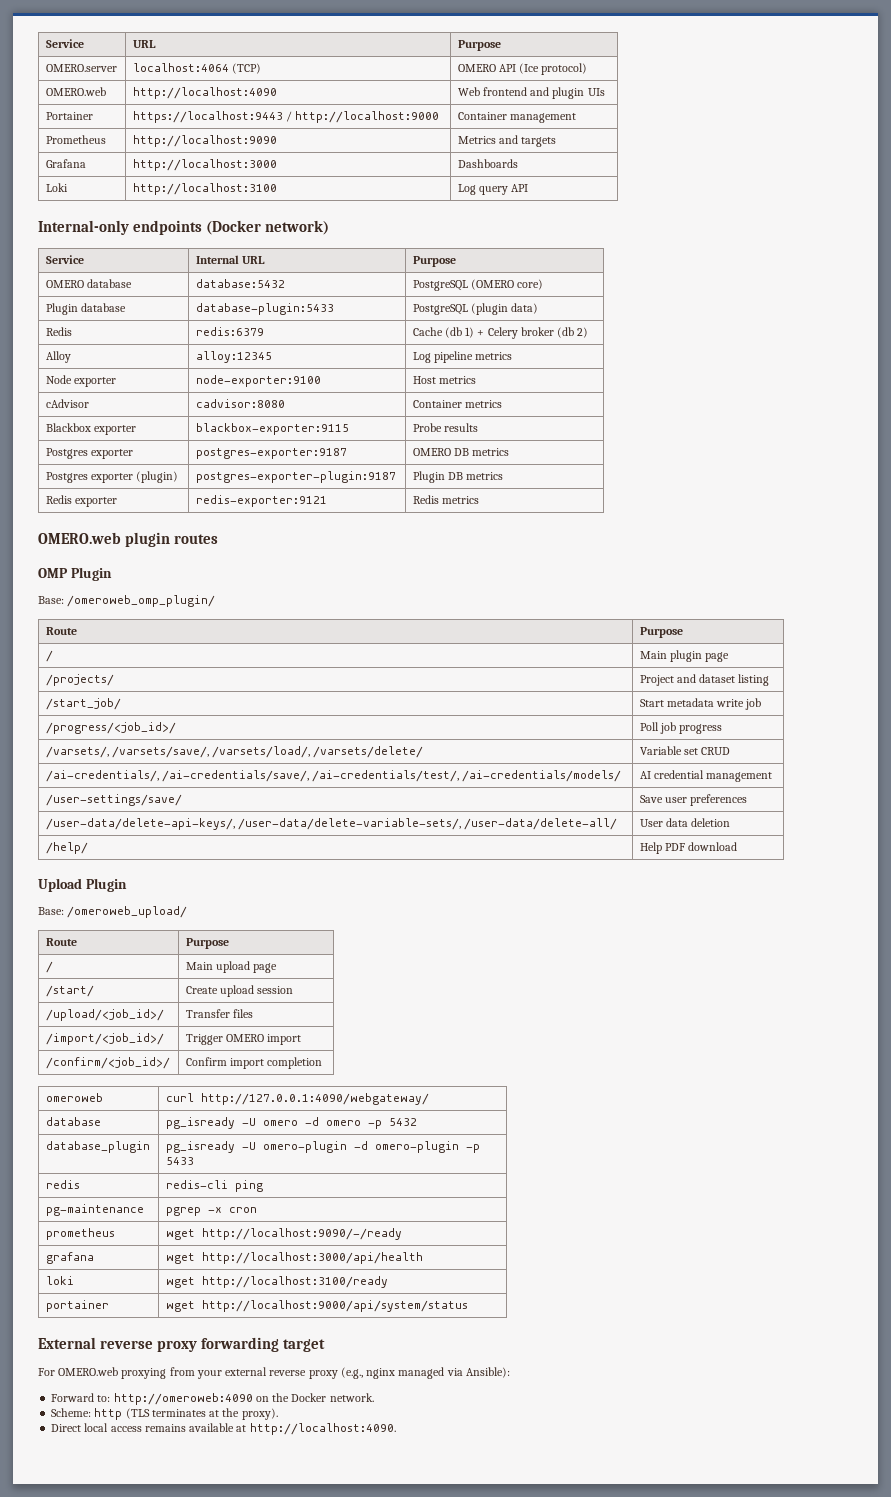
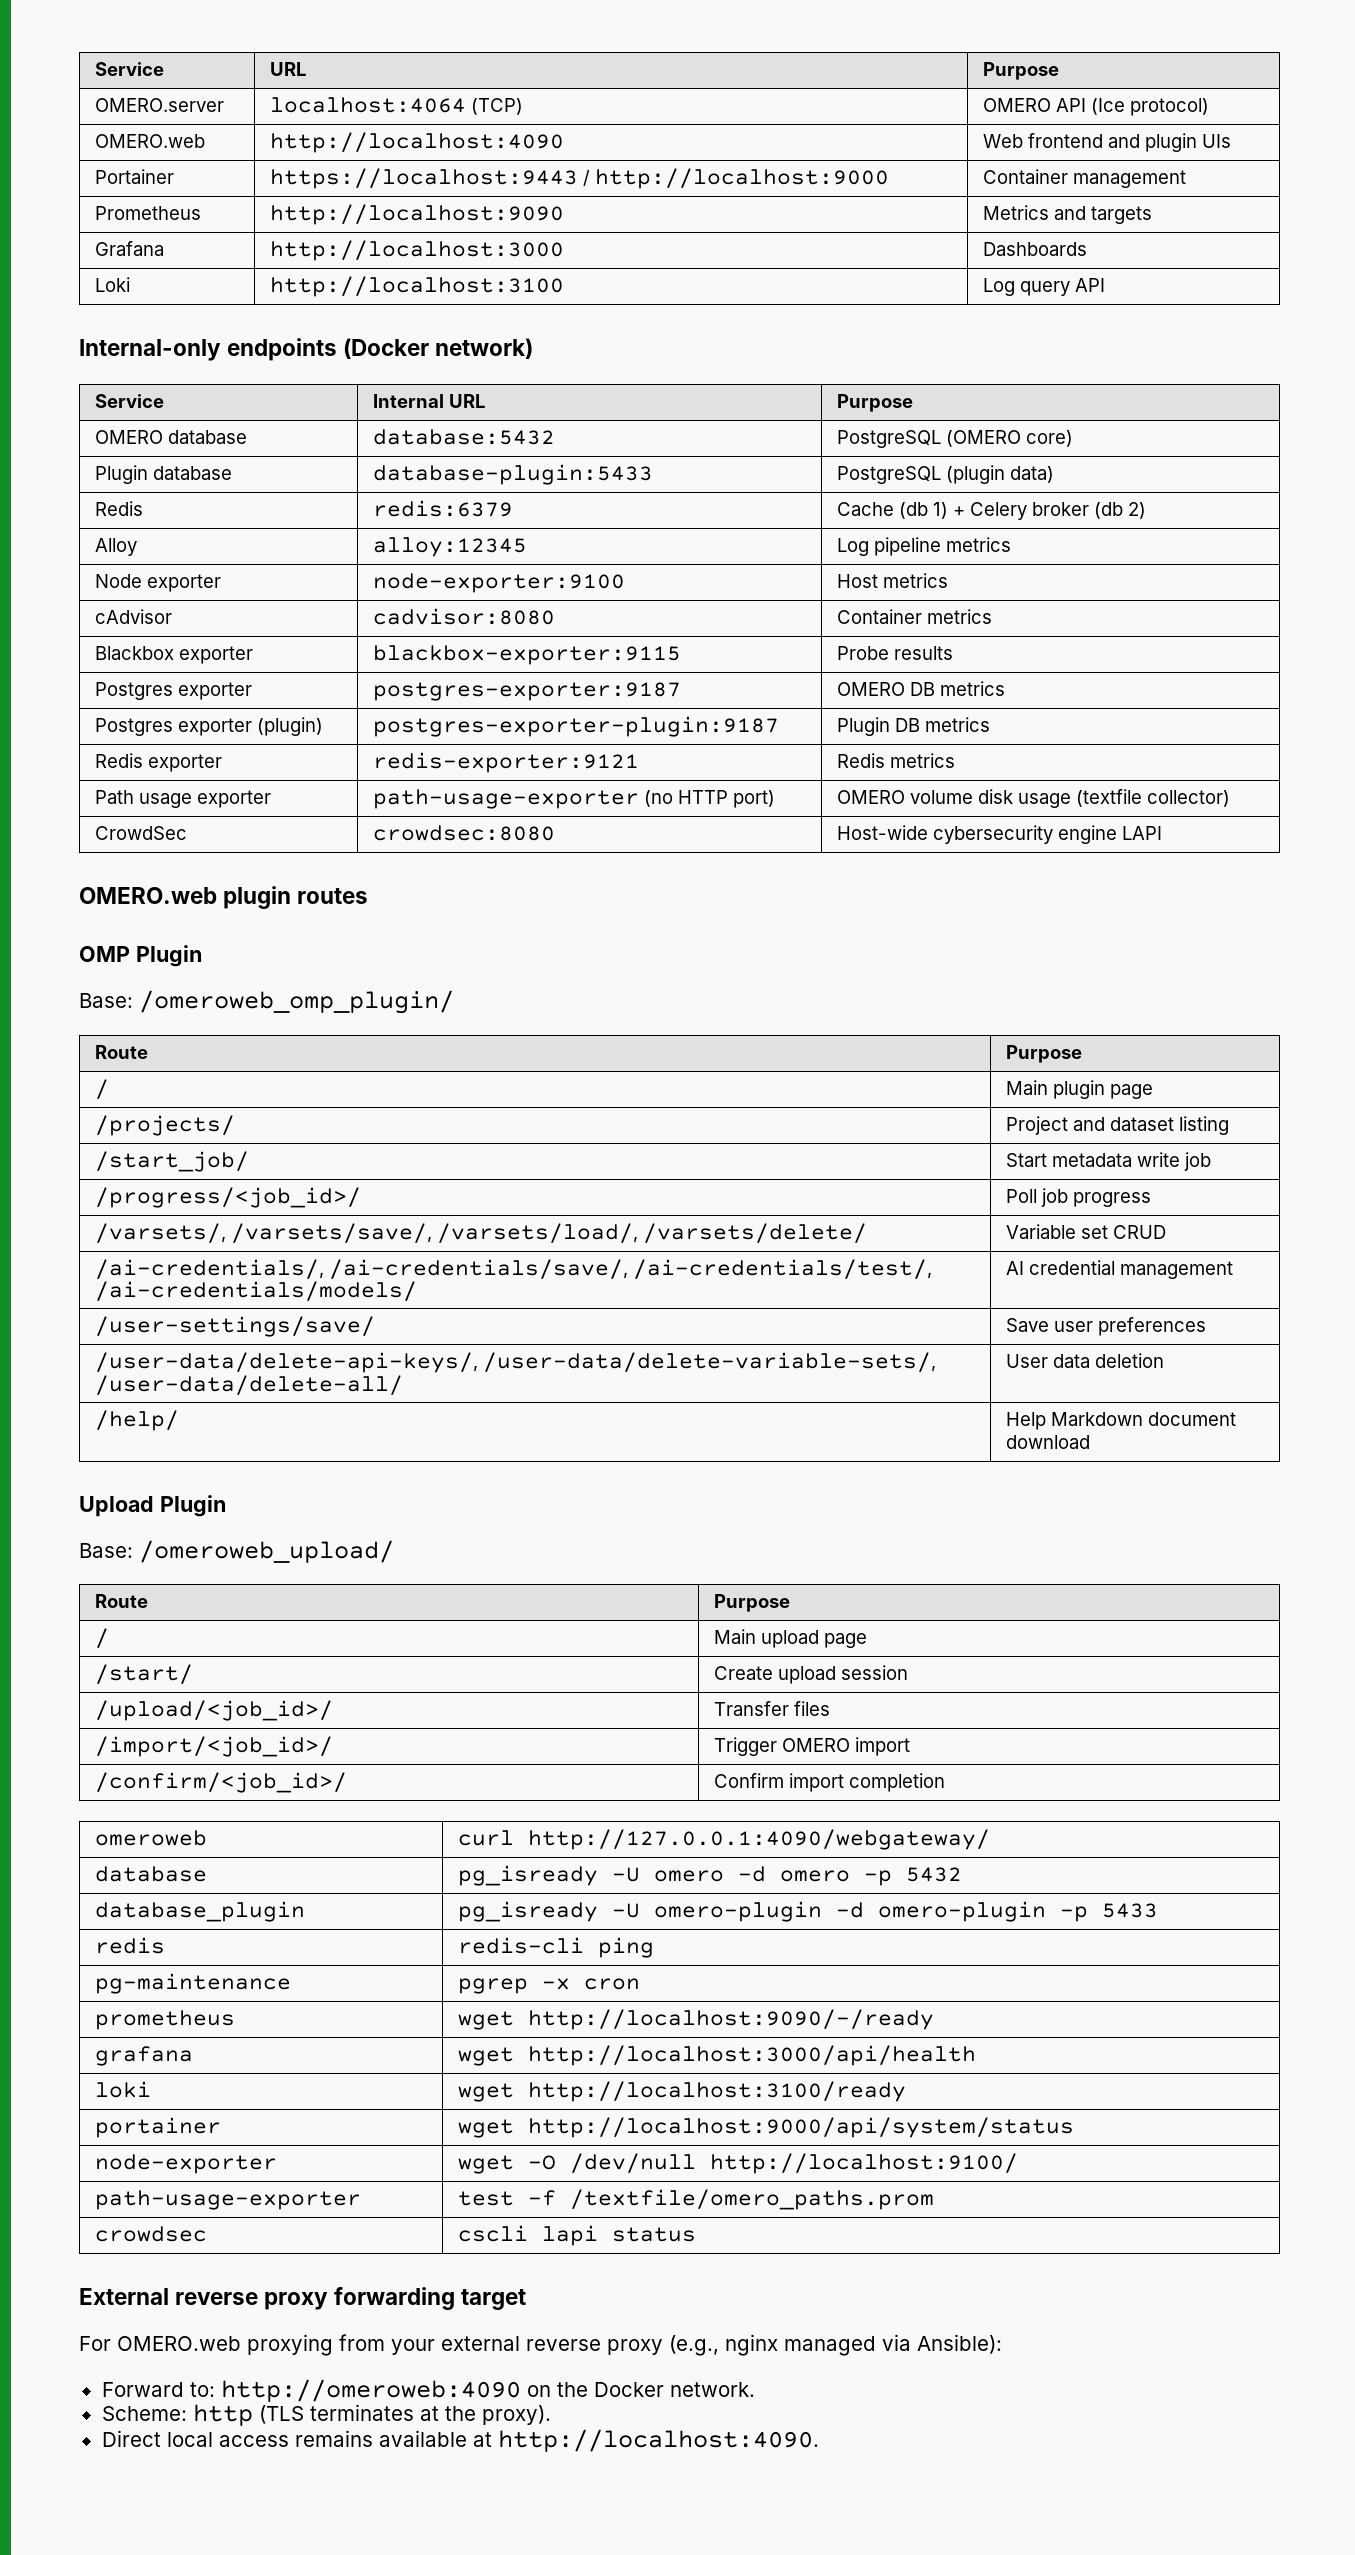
(479, 500) none -> [94,790,271,808] [372,789,775,809] [836,789,1230,808] [94,826,187,840] [372,825,555,841] [836,825,1162,844] // Path usage exporter | path-usage-exporter (no HTTP port) | OMERO volume disk usage (textfile collector) // CrowdSec | crowdsec:8080 | Host-wide cybersecurity engine LAPI
[664,843,685,851] PDF -> [1050,1412,1236,1426] Markdown document
(468, 1306) none -> [94,2154,277,2174] [457,2153,1018,2174] [94,2190,361,2210] [457,2189,934,2210] [94,2226,207,2242] [457,2225,696,2246] // node-exporter | wget -O /dev/null http://localhost:9100/ // path-usage-exporter | test -f /textfile/omero_paths.prom // crowdsec | cscli lapi status

